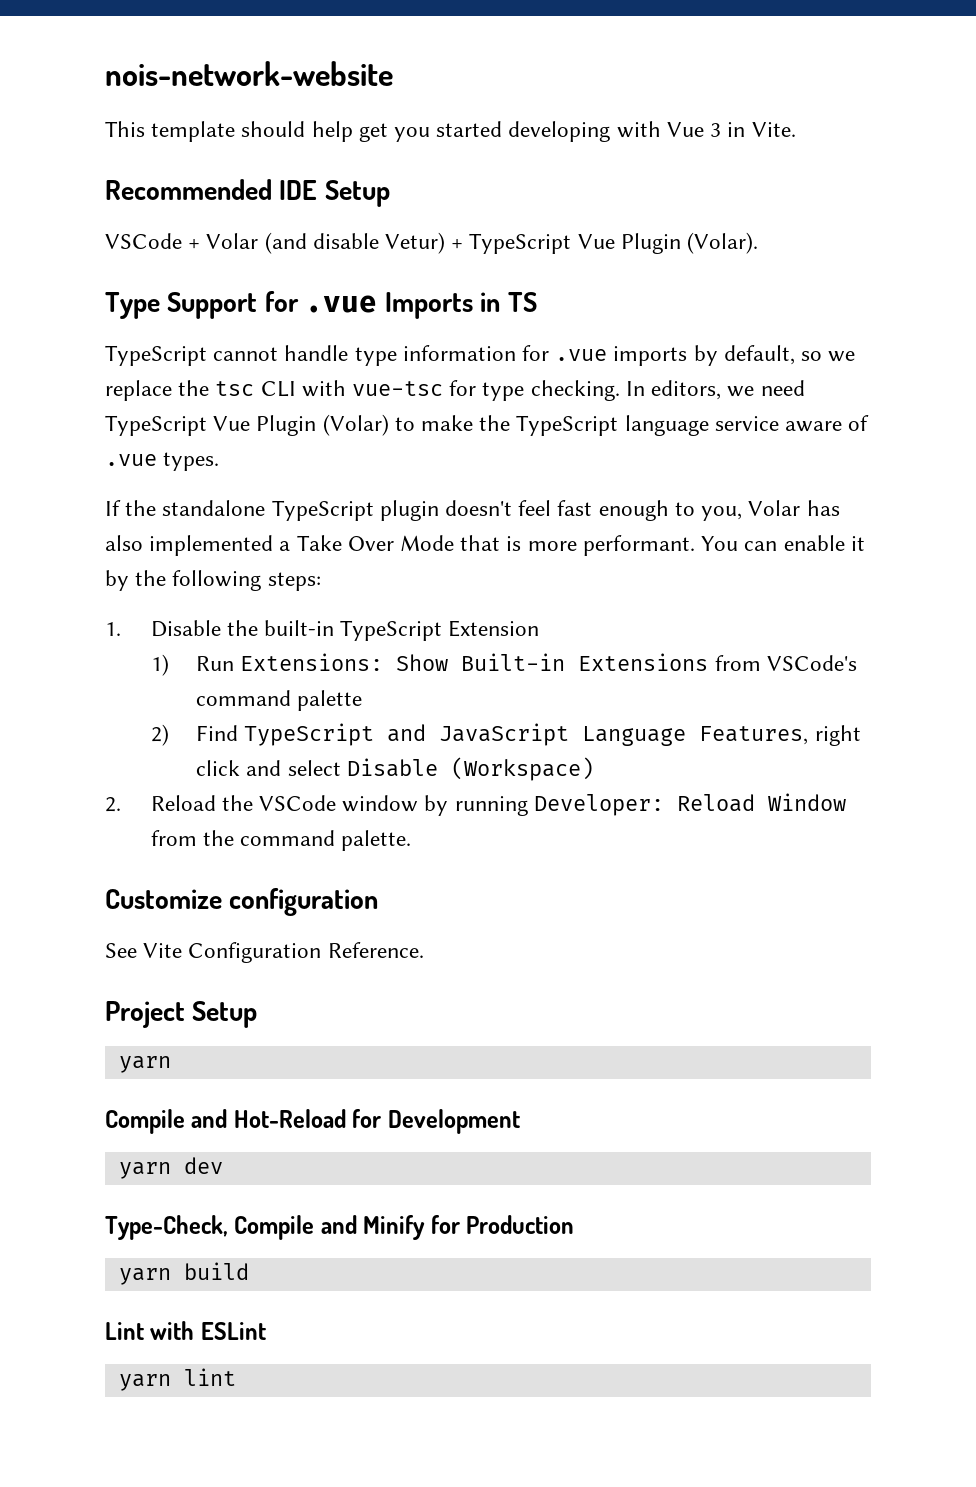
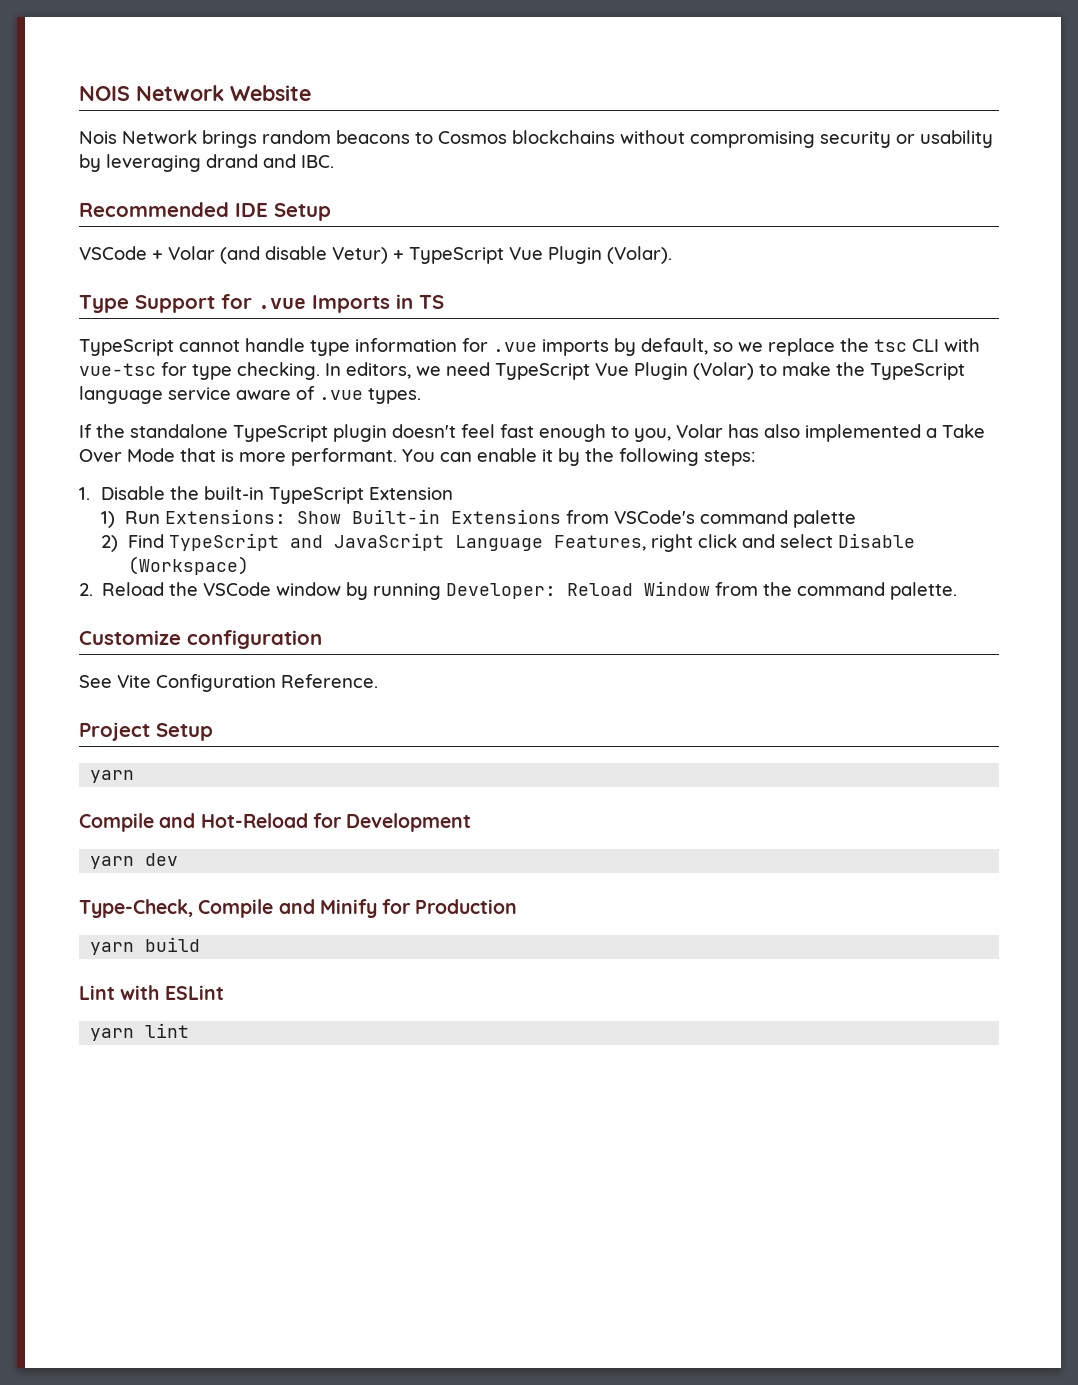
[105,61,393,86] [105,121,796,142] nois-network-website // This template should help get you started developing with Vue 3 in Vite. -> [79,85,311,101] [79,130,993,148] [79,154,334,172] NOIS Network Website // Nois Network brings random beacons to Cosmos blockchains without compromising security or usability by leveraging drand and IBC.

